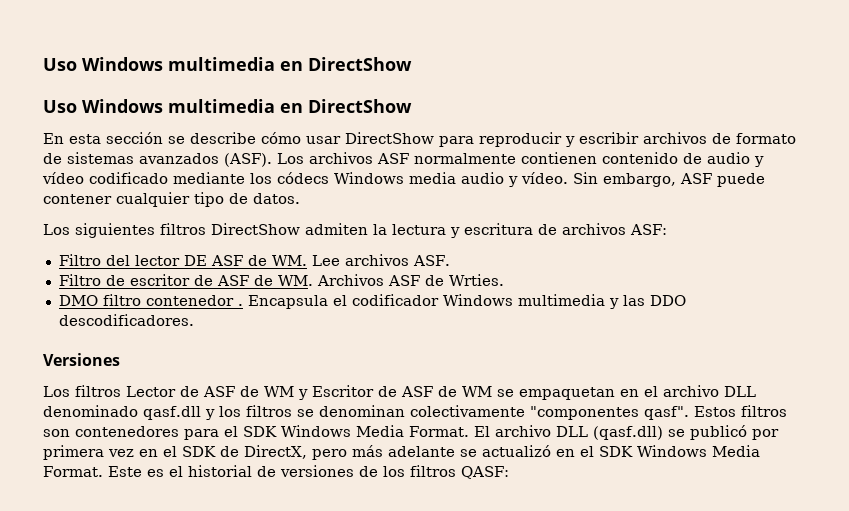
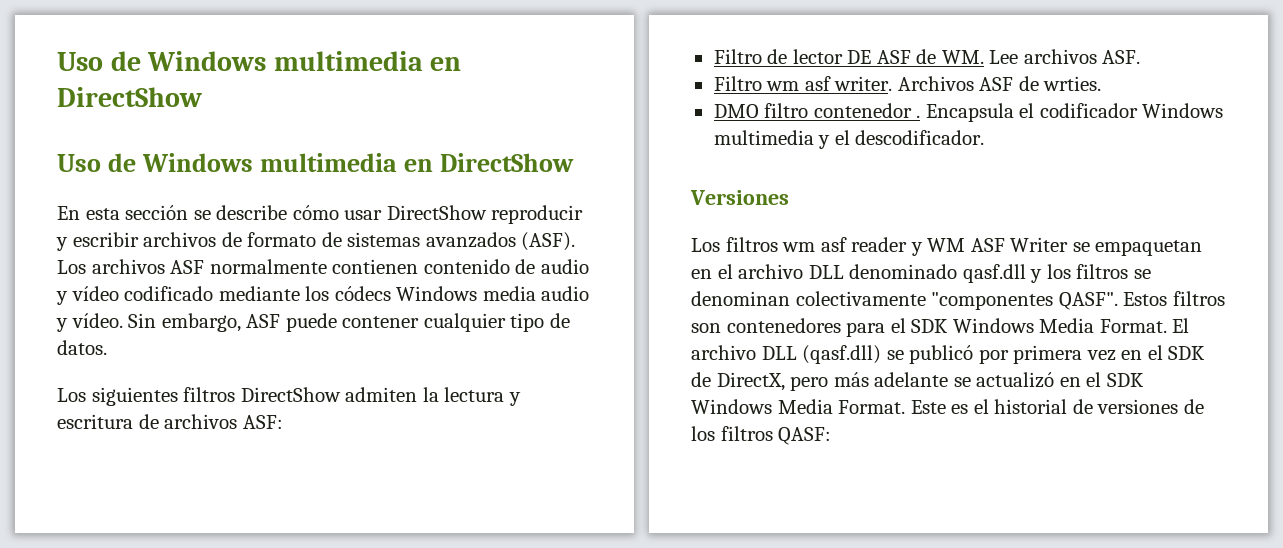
[43,58,77,71] Uso -> [57,51,141,71] Uso de
(77, 106) none -> [108,153,137,172] de
[439,136,474,147] para -> (487, 212) none
[105,255,130,266] del -> [767,49,788,64] de
[105,274,313,286] de escritor de ASF de WM. -> [766,76,893,91] wm asf writer.
[448,274,504,286] Wrties. -> [1043,76,1102,91] wrties.
[622,295,686,306] [58,314,194,326] las DDO descodificadores. -> [834,130,985,145] el descodificador.
[126,385,492,400] Lector de ASF de WM y Escritor de ASF de WM -> [782,237,1069,256] wm asf reader y WM ASF Writer
[644,406,689,420] qasf". -> [1058,292,1118,310] QASF".

